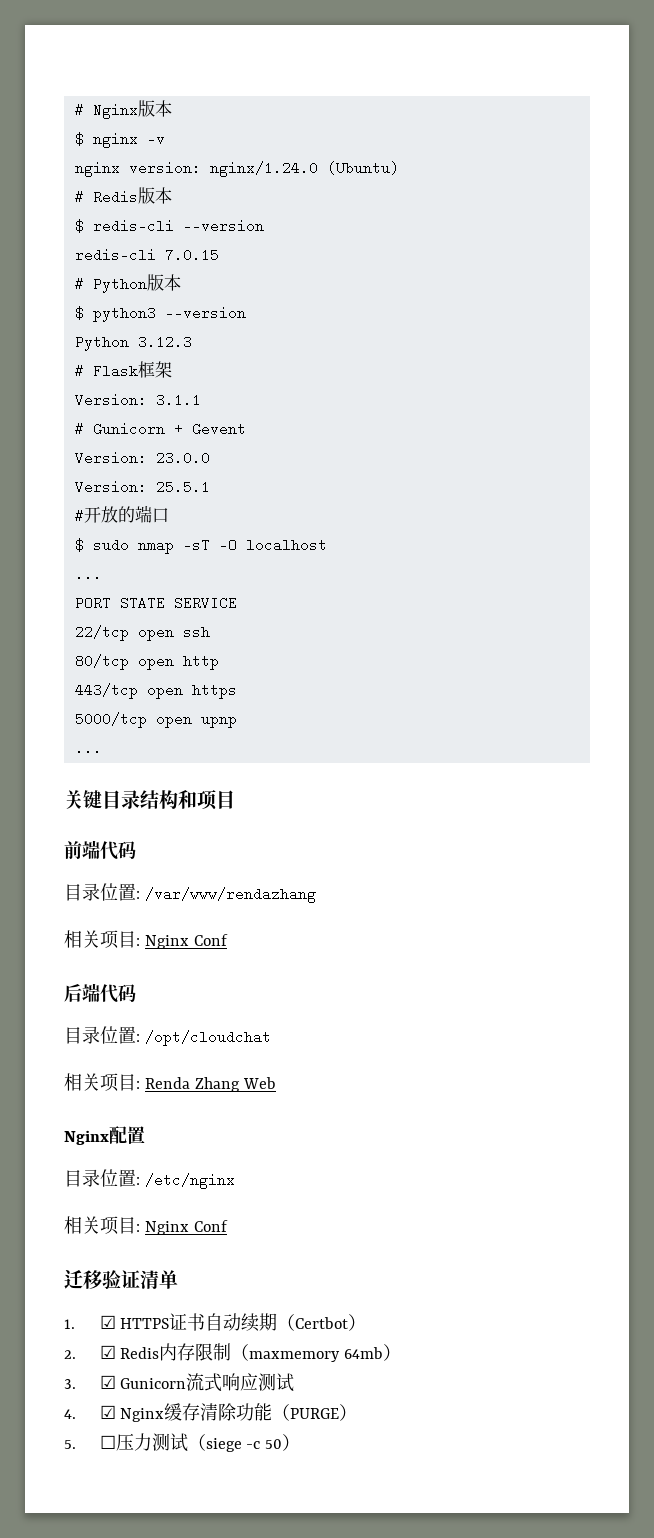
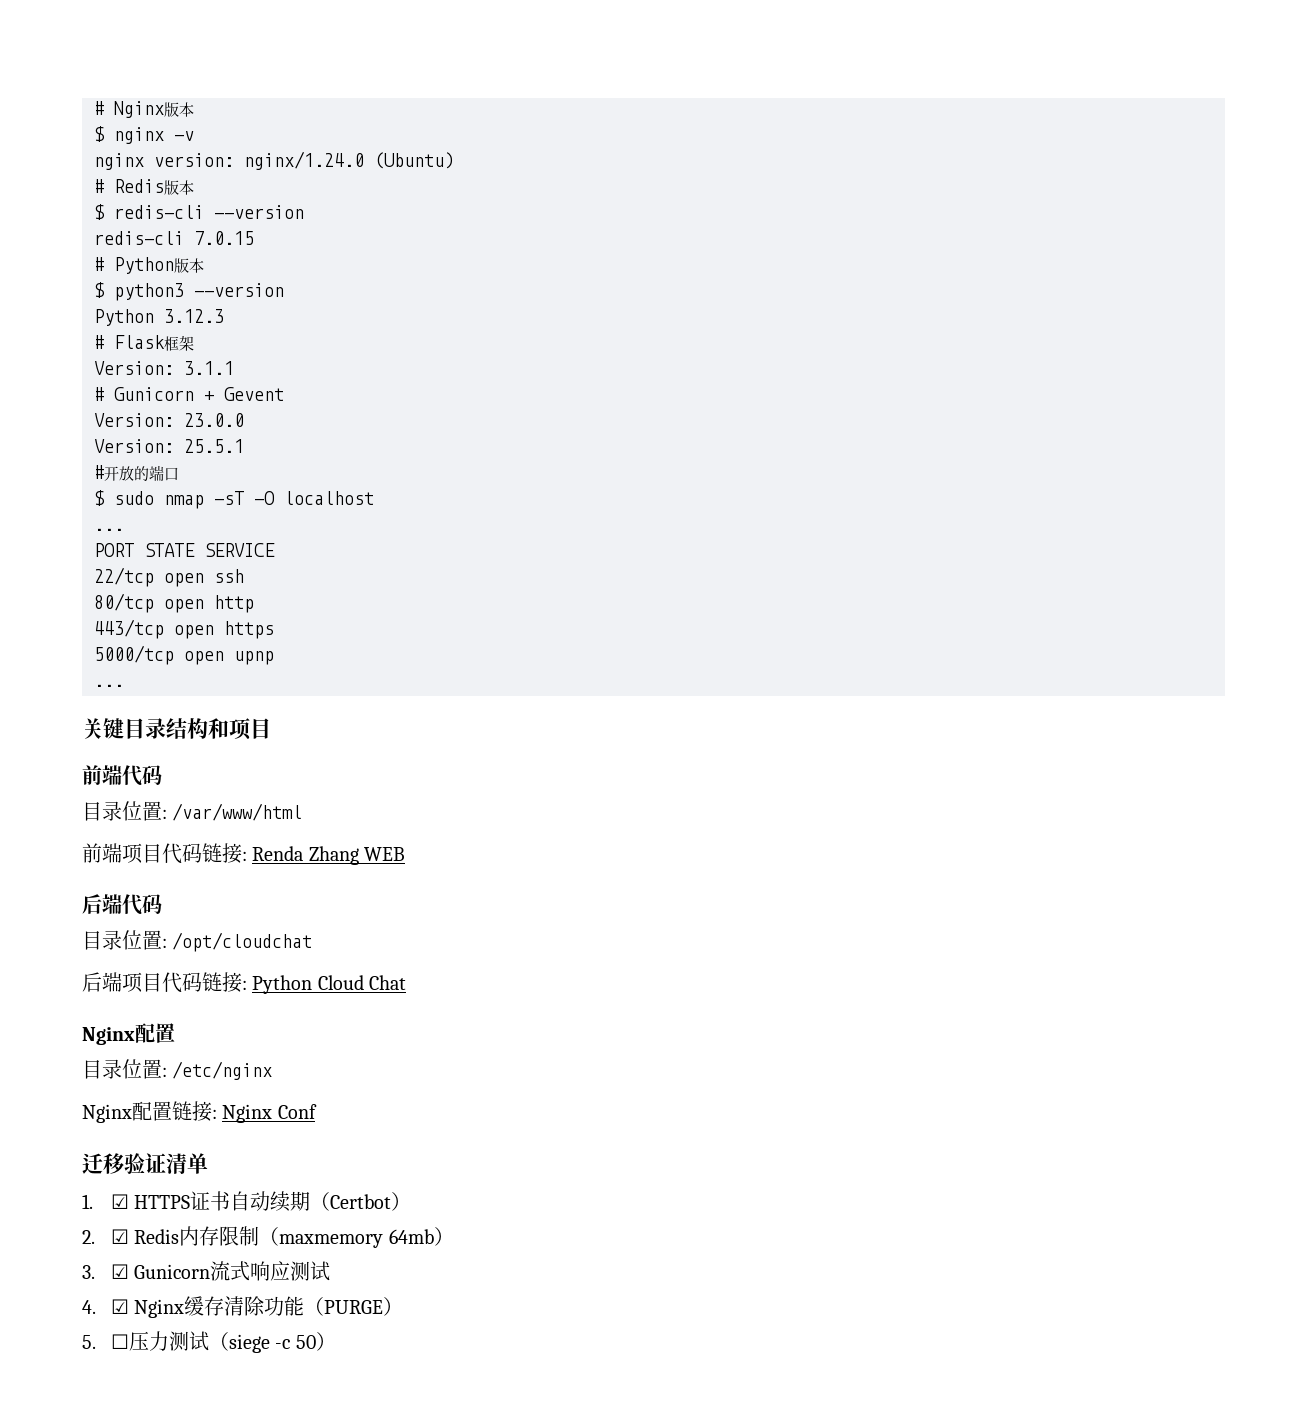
[144,887,316,903] [64,930,228,949] /var/www/rendazhang // 相关项目: Nginx Conf -> [172,803,303,821] [82,843,406,865] /var/www/html // 前端项目代码链接: Renda Zhang WEB
[64,1073,276,1092] 相关项目: Renda Zhang Web -> [82,972,407,994] 后端项目代码链接: Python Cloud Chat
[64,1216,136,1235] 相关项目 -> [82,1101,212,1123] Nginx配置链接

